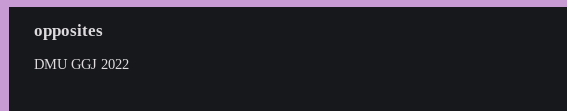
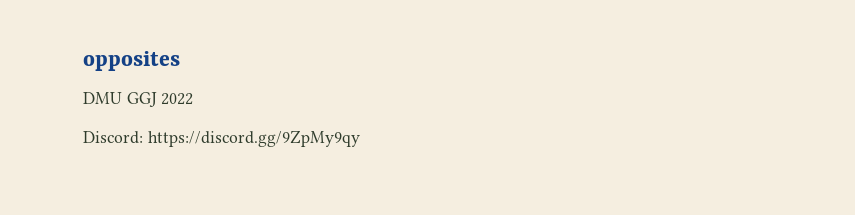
(129, 64) none -> [83,130,360,147] // Discord: https://discord.gg/9ZpMy9qy

